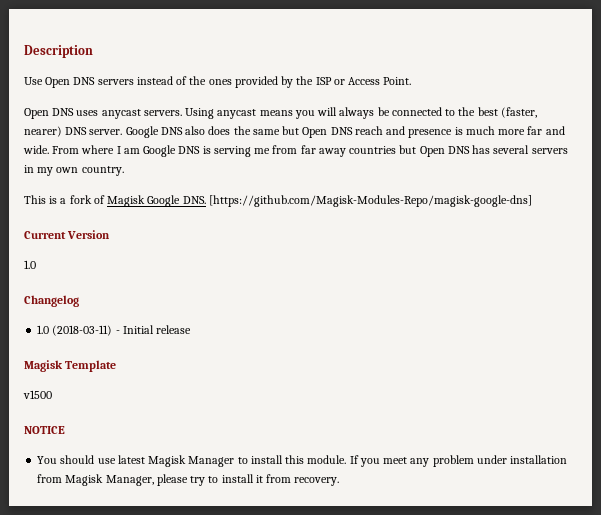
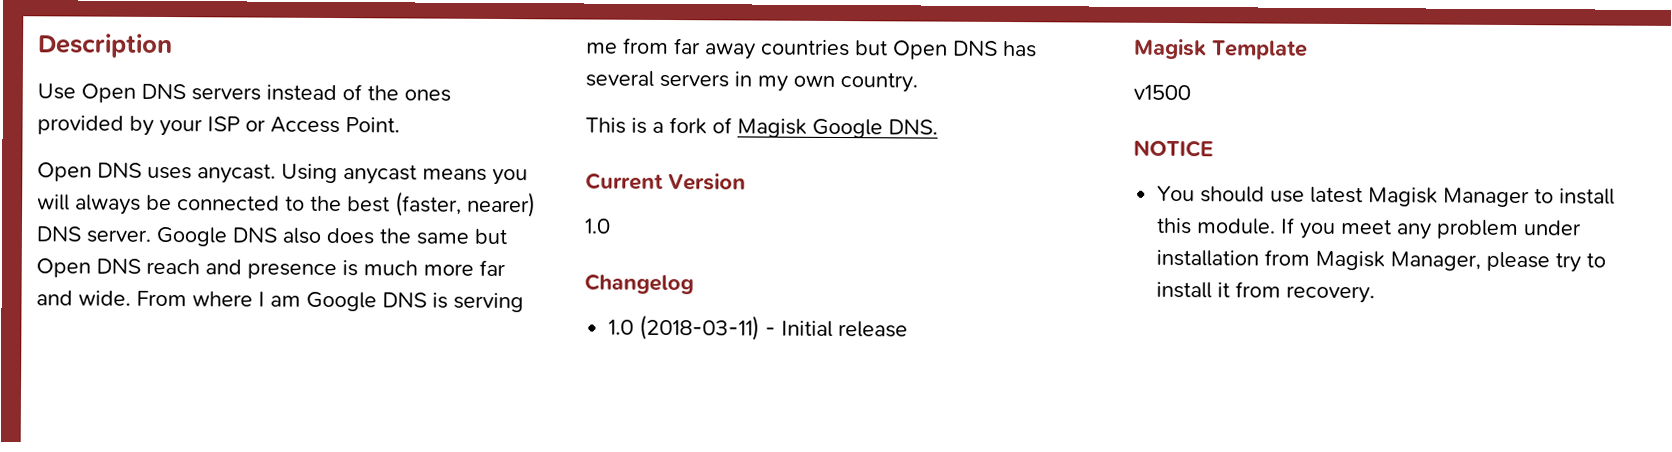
[296,76,314,85] the -> [159,118,203,137] your
[101,109,182,119] anycast servers. -> [197,163,276,184] anycast.
[208,195,532,207] [https://github.com/Magisk-Modules-Repo/magisk-google-dns] -> (938, 127) none

